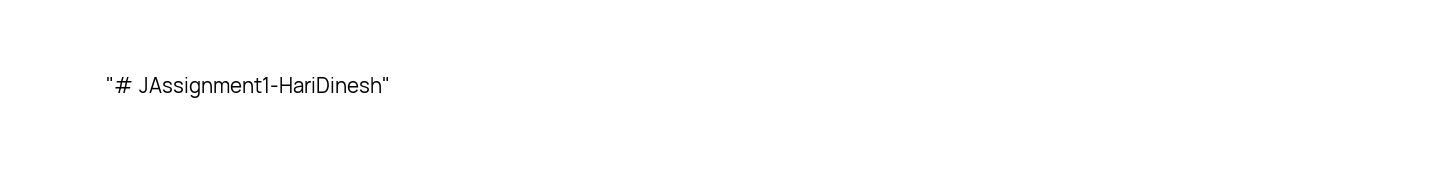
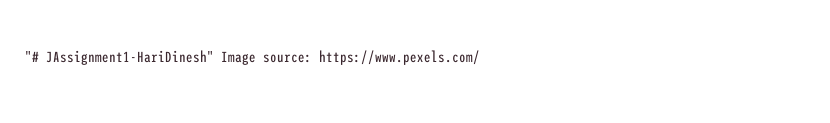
(390, 87) none -> [221,50,480,65] Image source: https://www.pexels.com/

